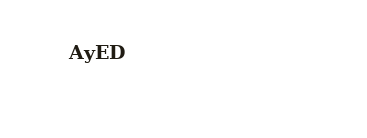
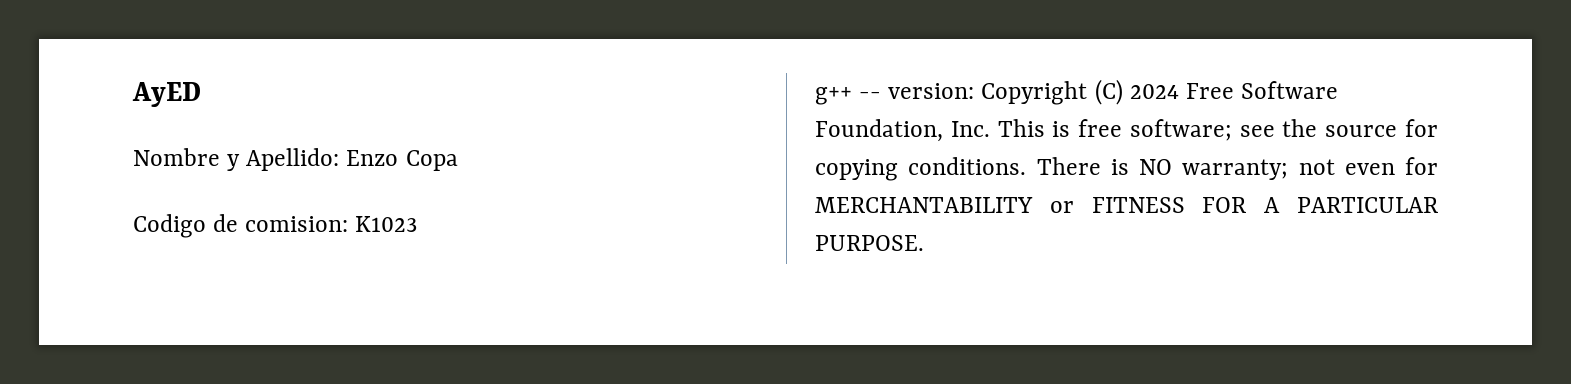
(125, 54) none -> [133,148,458,171] [133,214,418,238] [815,79,1339,105] [815,119,1438,142] [815,157,1438,181] [815,197,1438,213] [815,235,924,251] // Nombre y Apellido: Enzo Copa // Codigo de comision: K1023 // g++ -- version: Copyright (C) 2024 Free Software Foundation, Inc. This is free software; see the source for copying conditions. There is NO warranty; not even for MERCHANTABILITY or FITNESS FOR A PARTICULAR PURPOSE.

